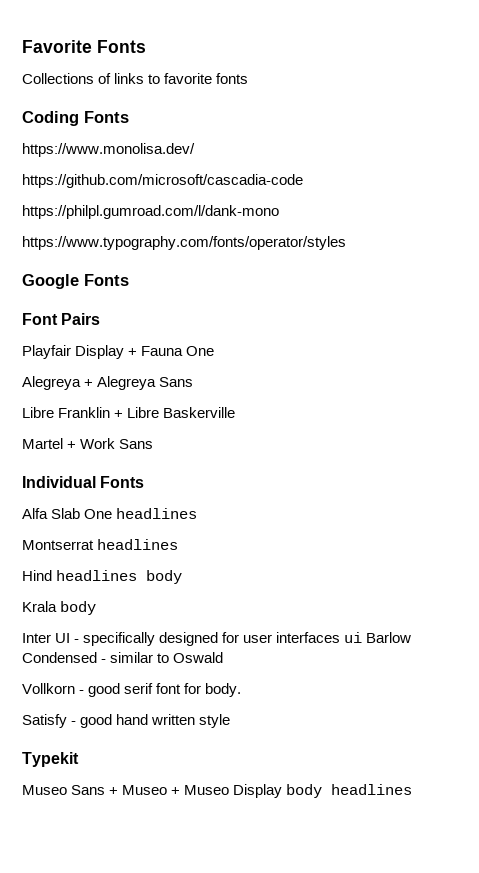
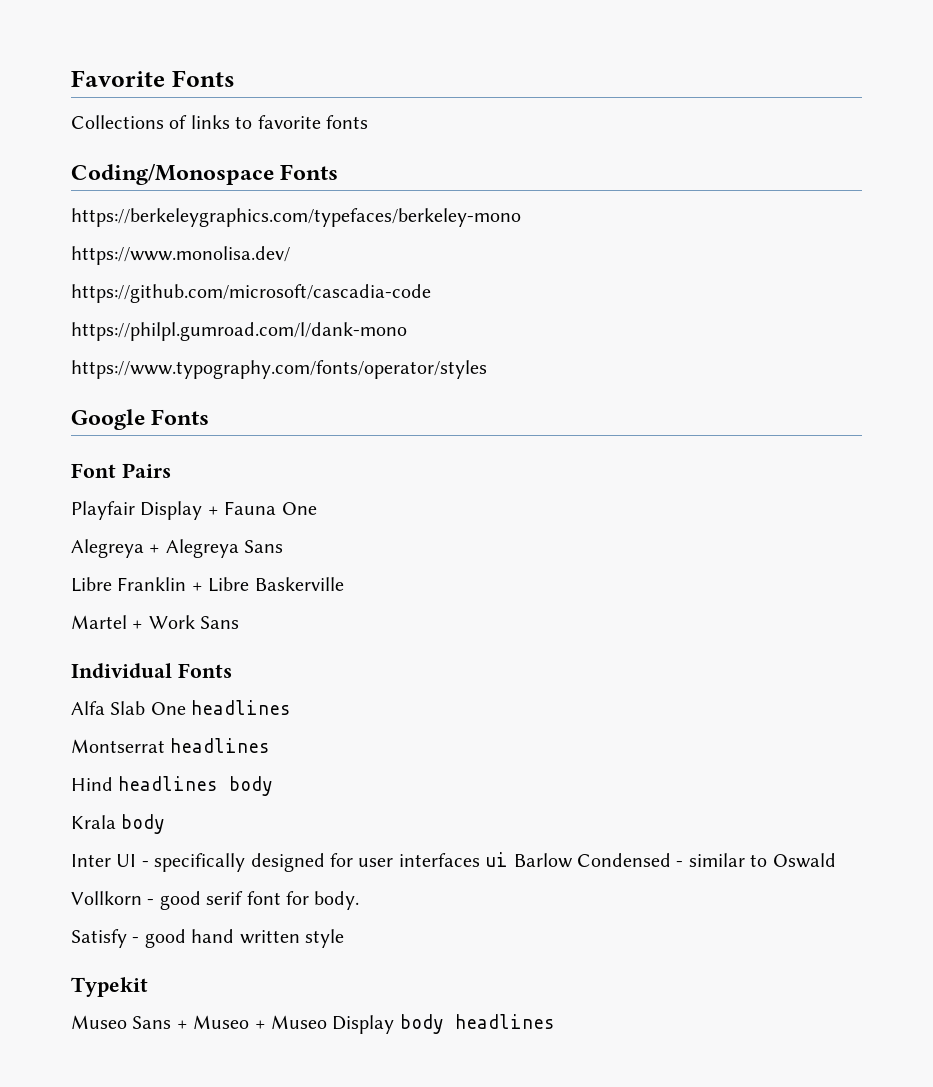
[22,111,129,126] Coding Fonts -> [71,163,339,185] [71,208,521,227] Coding/Monospace Fonts // https://berkeleygraphics.com/typefaces/berkeley-mono

